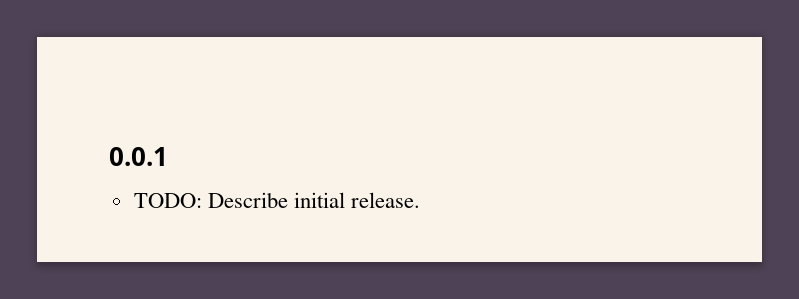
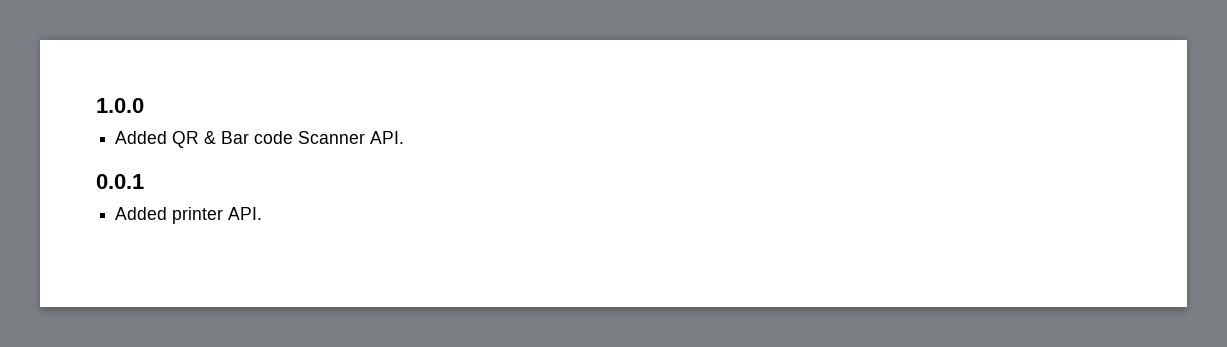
[109,147,168,166] [133,192,420,208] 0.0.1 // TODO: Describe initial release. -> [96,98,144,113] [115,131,405,148] [96,174,144,189] [115,207,263,224] 1.0.0 // Added QR & Bar code Scanner API. // 0.0.1 // Added printer API.

